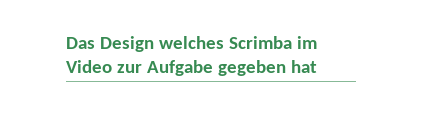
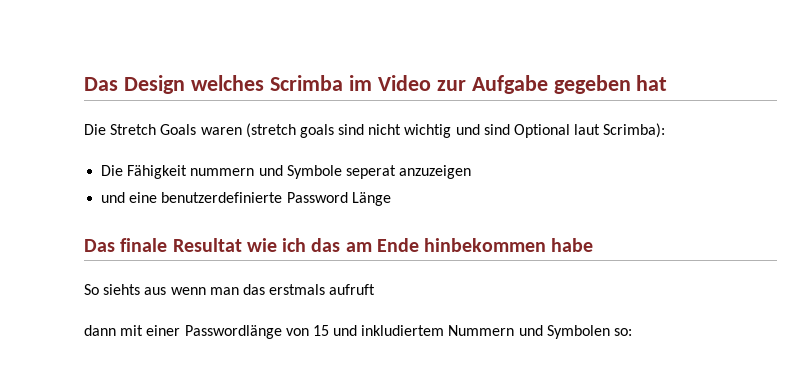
(317, 66) none -> [84,123,666,138] [101,165,472,179] [101,192,391,206] [84,238,594,252] [84,284,376,295] [84,325,633,339] // Die Stretch Goals waren (stretch goals sind nicht wichtig und sind Optional laut Scrimba): // Die Fähigkeit nummern und Symbole seperat anzuzeigen // und eine benutzerdefinierte Password Länge // Das finale Resultat wie ich das am Ende hinbekommen habe // So siehts aus wenn man das erstmals aufruft // dann mit einer Passwordlänge von 15 und inkludiertem Nummern und Symbolen so:

